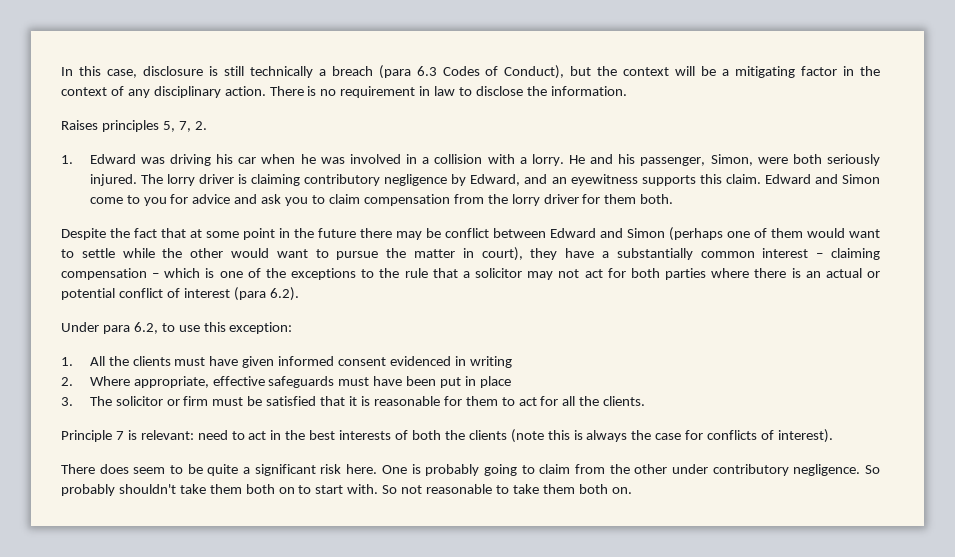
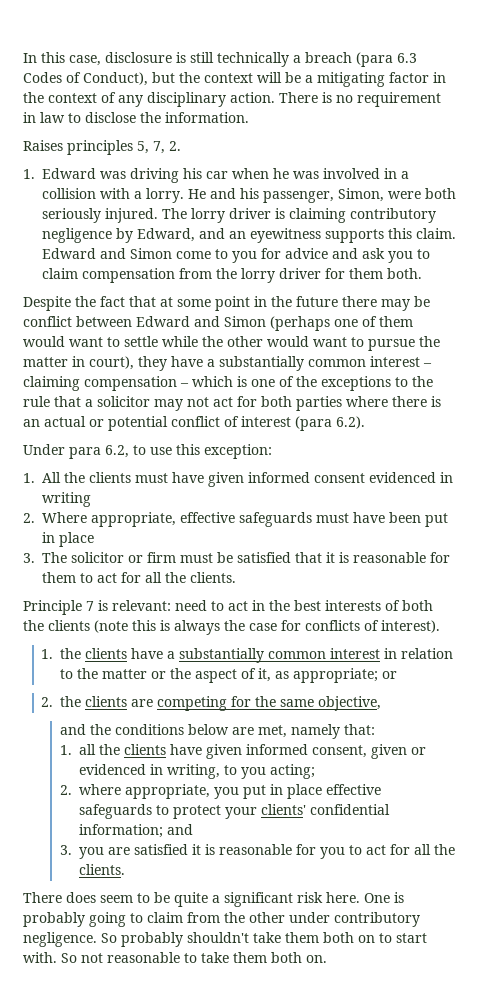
(833, 436) none -> [41,648,454,663] [60,668,398,683] [41,696,382,711] [59,724,375,739] [59,744,426,759] [78,764,315,779] [59,784,381,799] [78,804,390,819] [78,824,193,838] [59,844,455,859] [78,864,125,875] // 1. the clients have a substantially common interest in relation to the matter or the aspect of it, as appropriate; or // 2. the clients are competing for the same objective, // and the conditions below are met, namely that: // 1. all the clients have given informed consent, given or evidenced in writing, to you acting; // 2. where appropriate, you put in place effective safeguards to protect your clients' confidential information; and // 3. you are satisfied it is reasonable for you to act for all the clients.

